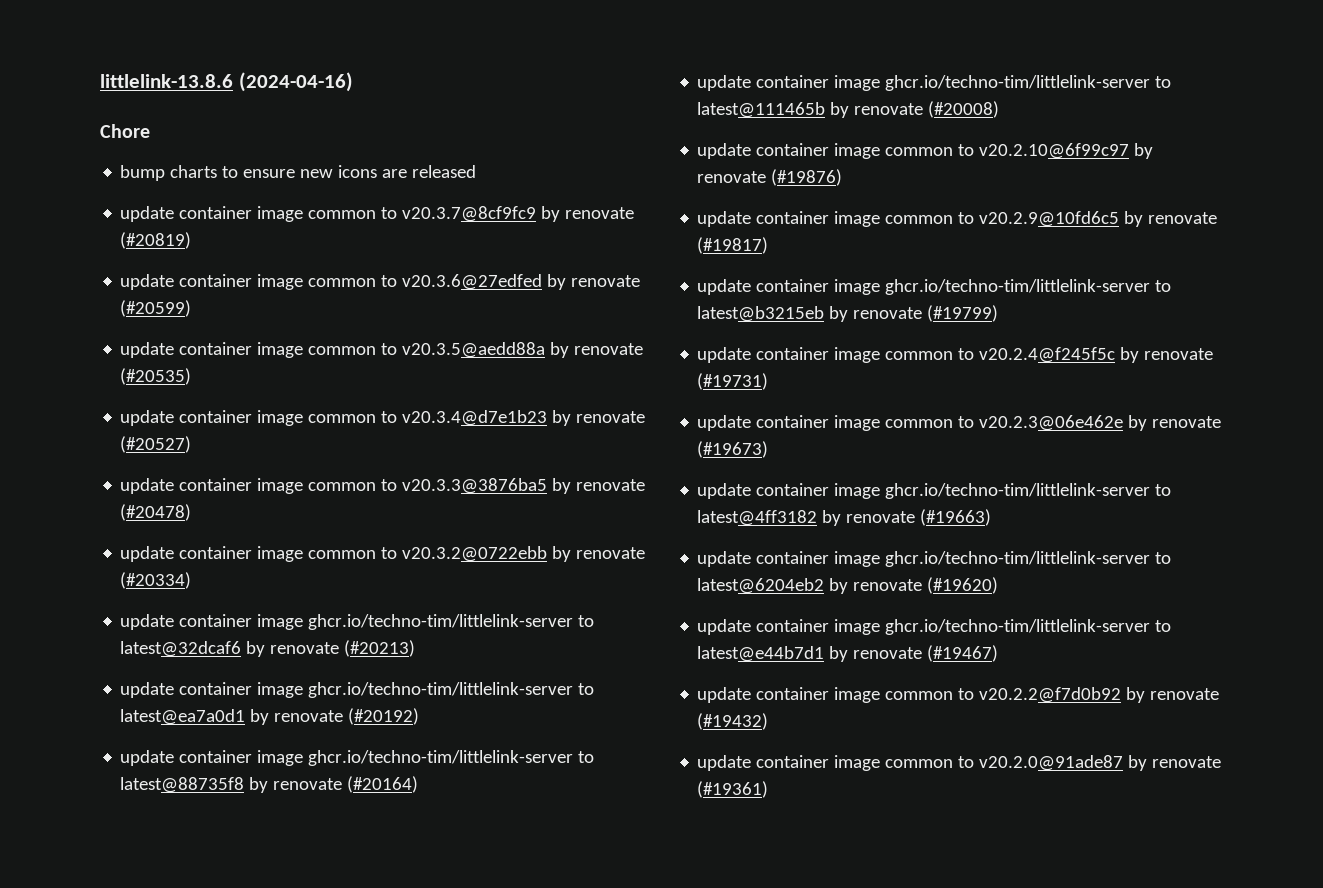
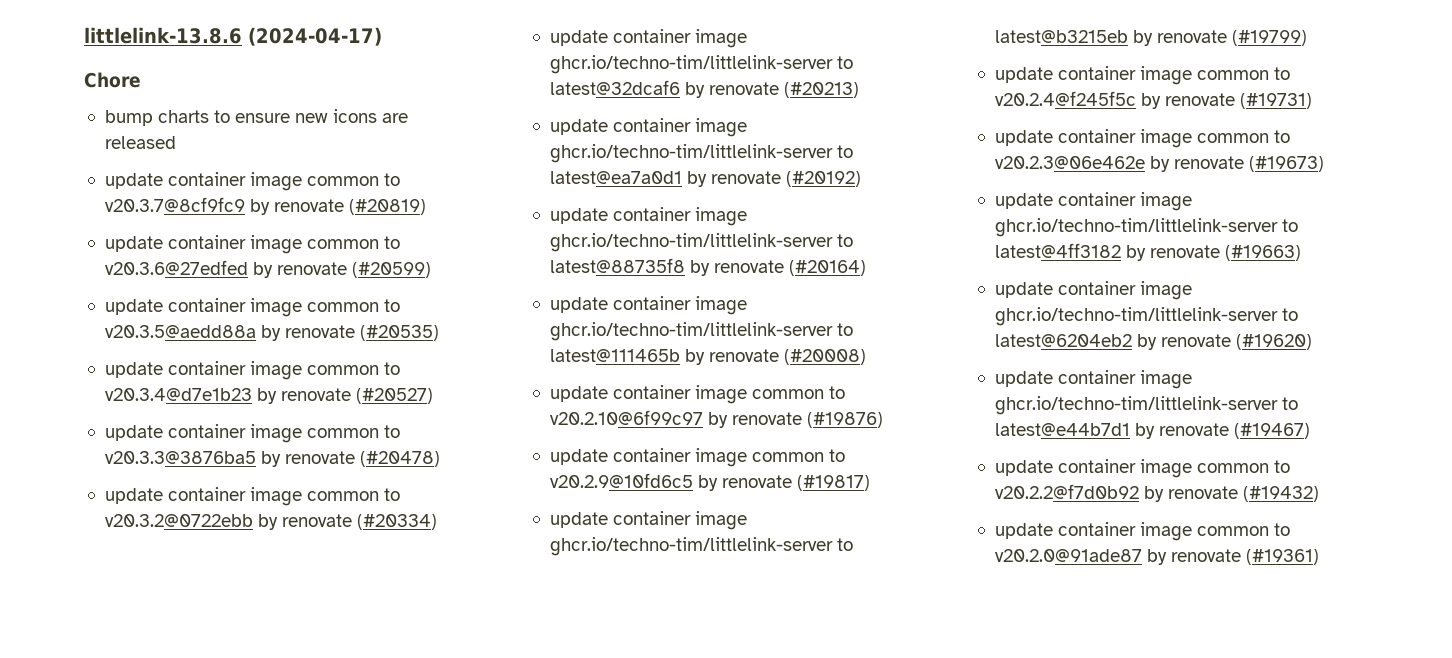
[238,72,353,92] (2024-04-16) -> [248,27,382,46] (2024-04-17)

